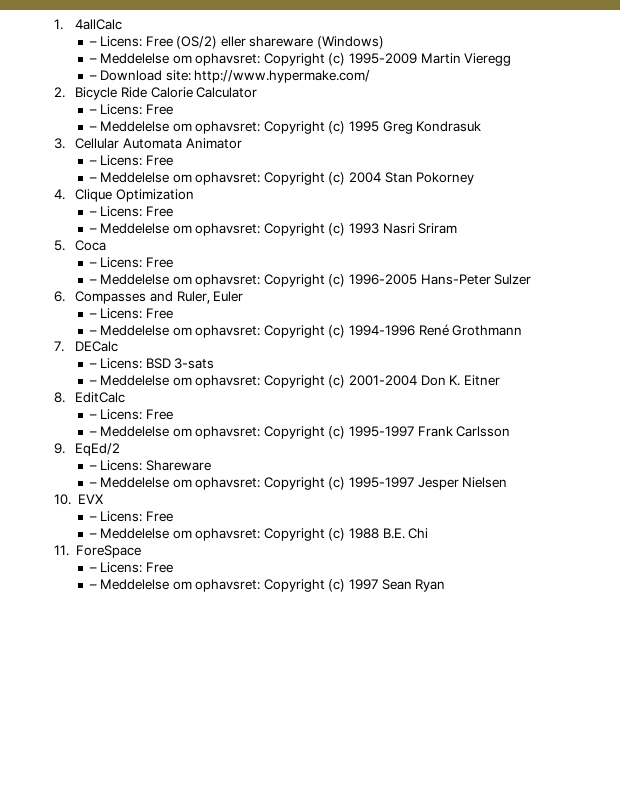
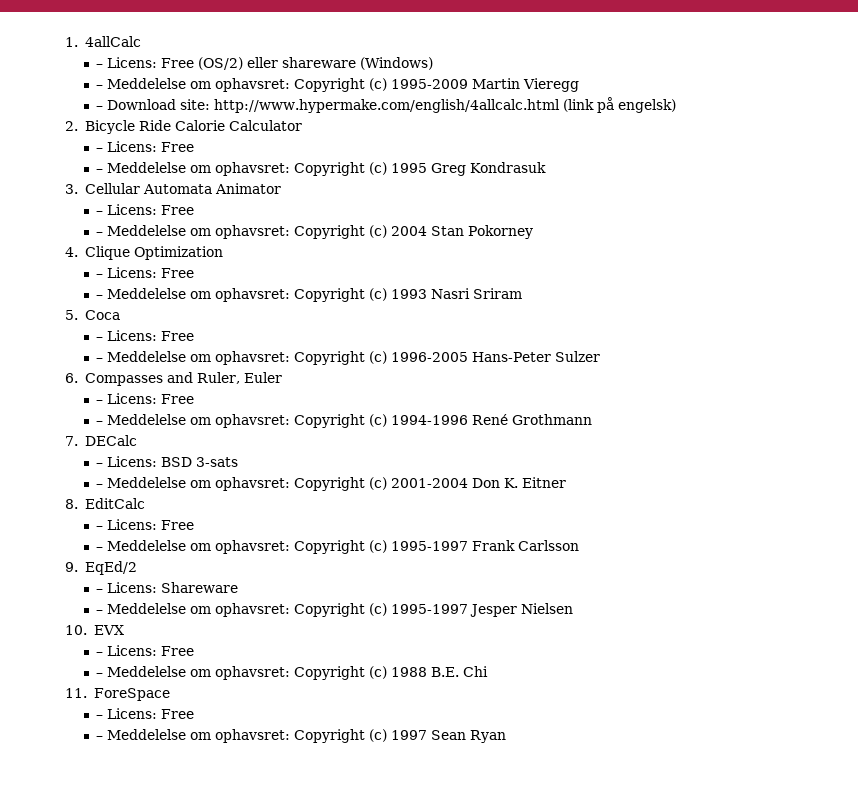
[194,70,371,83] http://www.hypermake.com/ -> [213,97,676,113] http://www.hypermake.com/english/4allcalc.html (link på engelsk)

